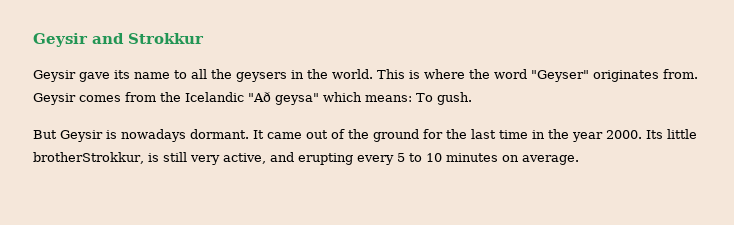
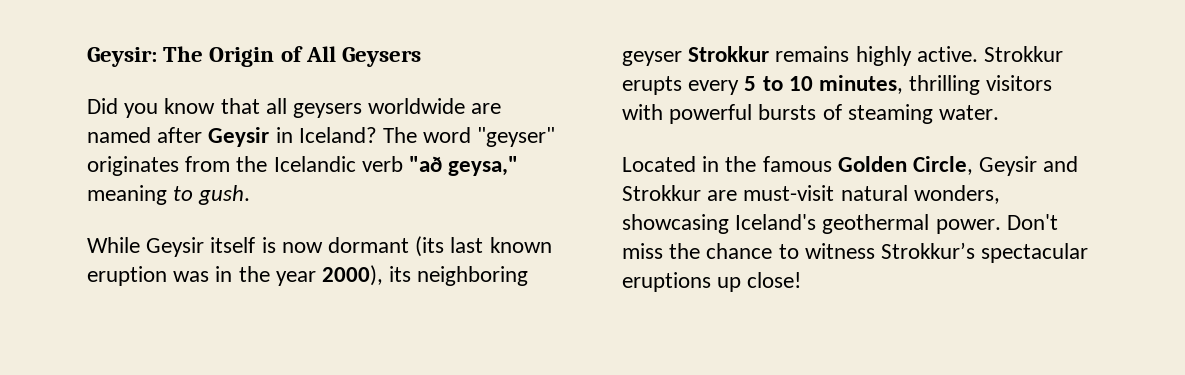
[33,33,204,47] [33,69,698,82] [33,92,472,105] [33,129,697,142] [33,152,579,165] Geysir and Strokkur // Geysir gave its name to all the geysers in the world. This is where the word "Geyser" originates from. Geysir comes from the Icelandic "Að geysa" which means: To gush. // But Geysir is nowadays dormant. It came out of the ground for the last time in the year 2000. Its little brotherStrokkur, is still very active, and erupting every 5 to 10 minutes on average. -> [87,46,422,67] [87,98,502,118] [87,127,556,147] [87,156,519,176] [87,185,251,205] [87,236,552,257] [87,265,529,286] [622,46,1064,66] [622,75,1053,95] [622,104,1000,124] [622,156,1079,176] [622,185,1000,204] [622,214,1058,234] [622,242,1089,263] [622,272,802,292] Geysir: The Origin of All Geysers // Did you know that all geysers worldwide are named after Geysir in Iceland? The word "geyser" originates from the Icelandic verb "að geysa," meaning to gush. // While Geysir itself is now dormant (its last known eruption was in the year 2000), its neighboring geyser Strokkur remains highly active. Strokkur erupts every 5 to 10 minutes, thrilling visitors with powerful bursts of steaming water. // Located in the famous Golden Circle, Geysir and Strokkur are must-visit natural wonders, showcasing Iceland's geothermal power. Don't miss the chance to witness Strokkur’s spectacular eruptions up close!

